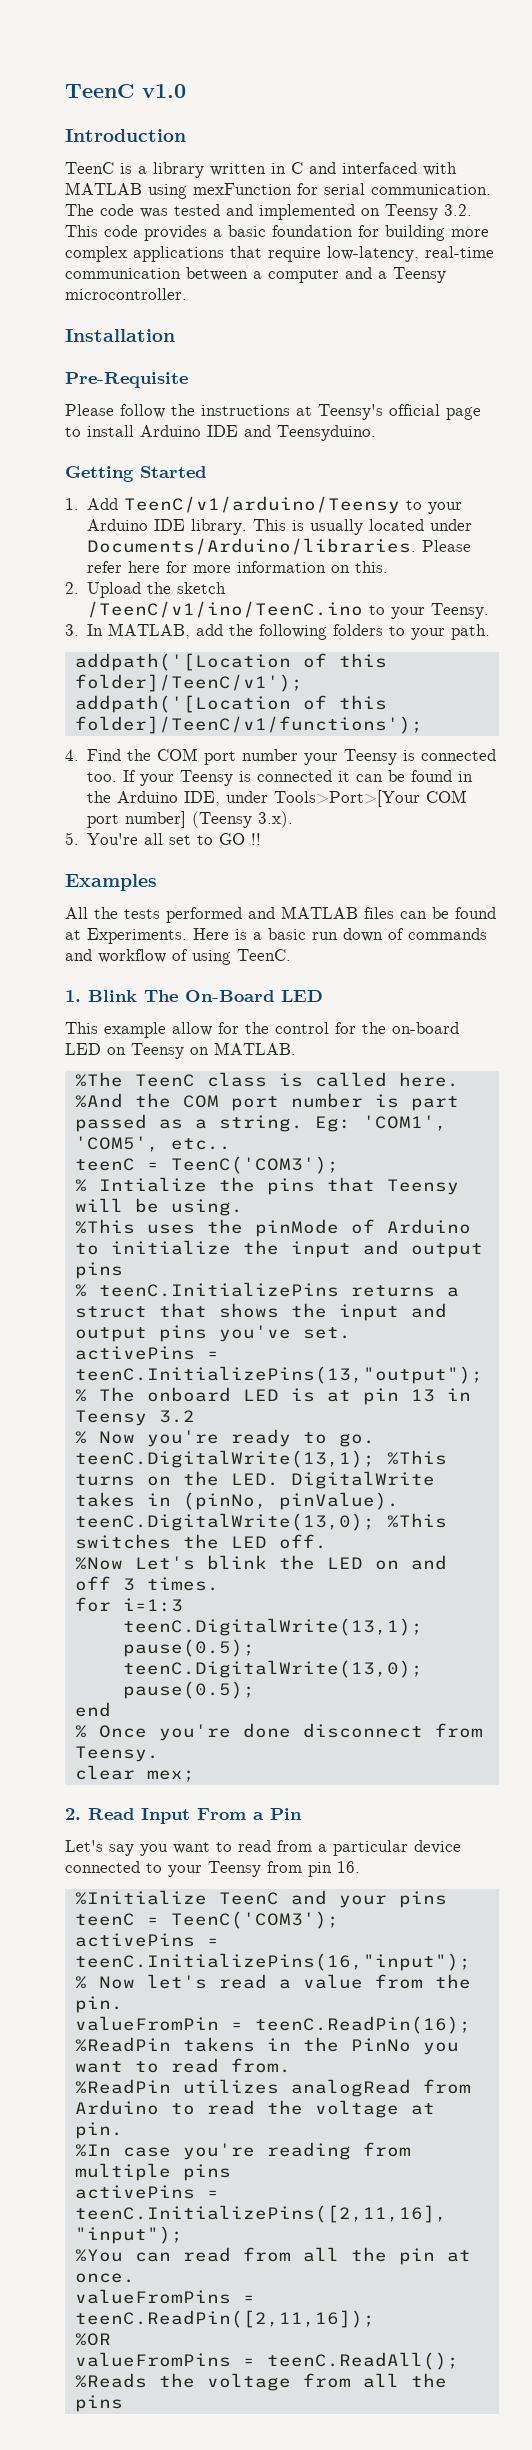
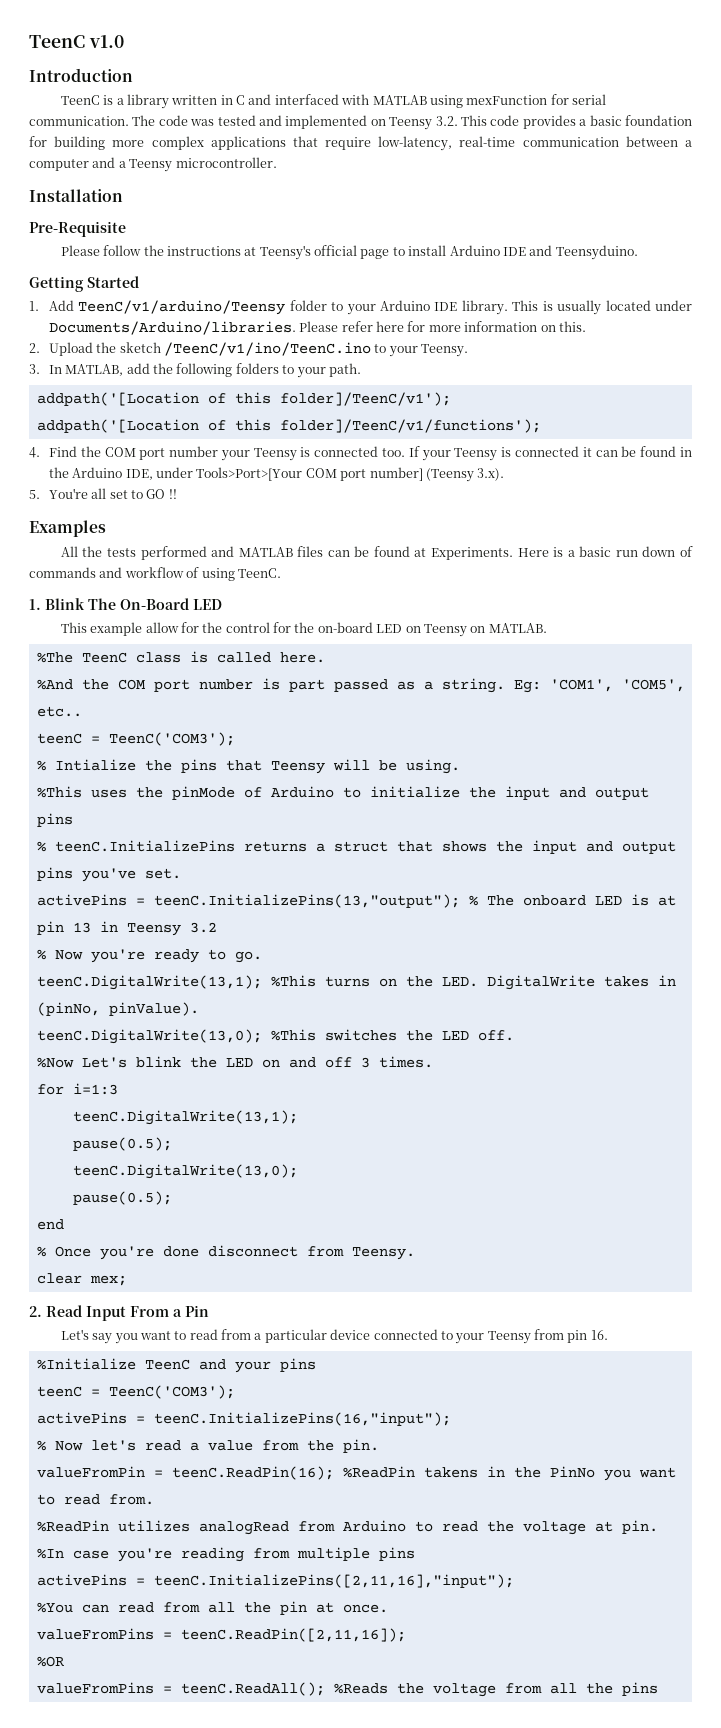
(401, 505) none -> [289,300,327,311] folder

